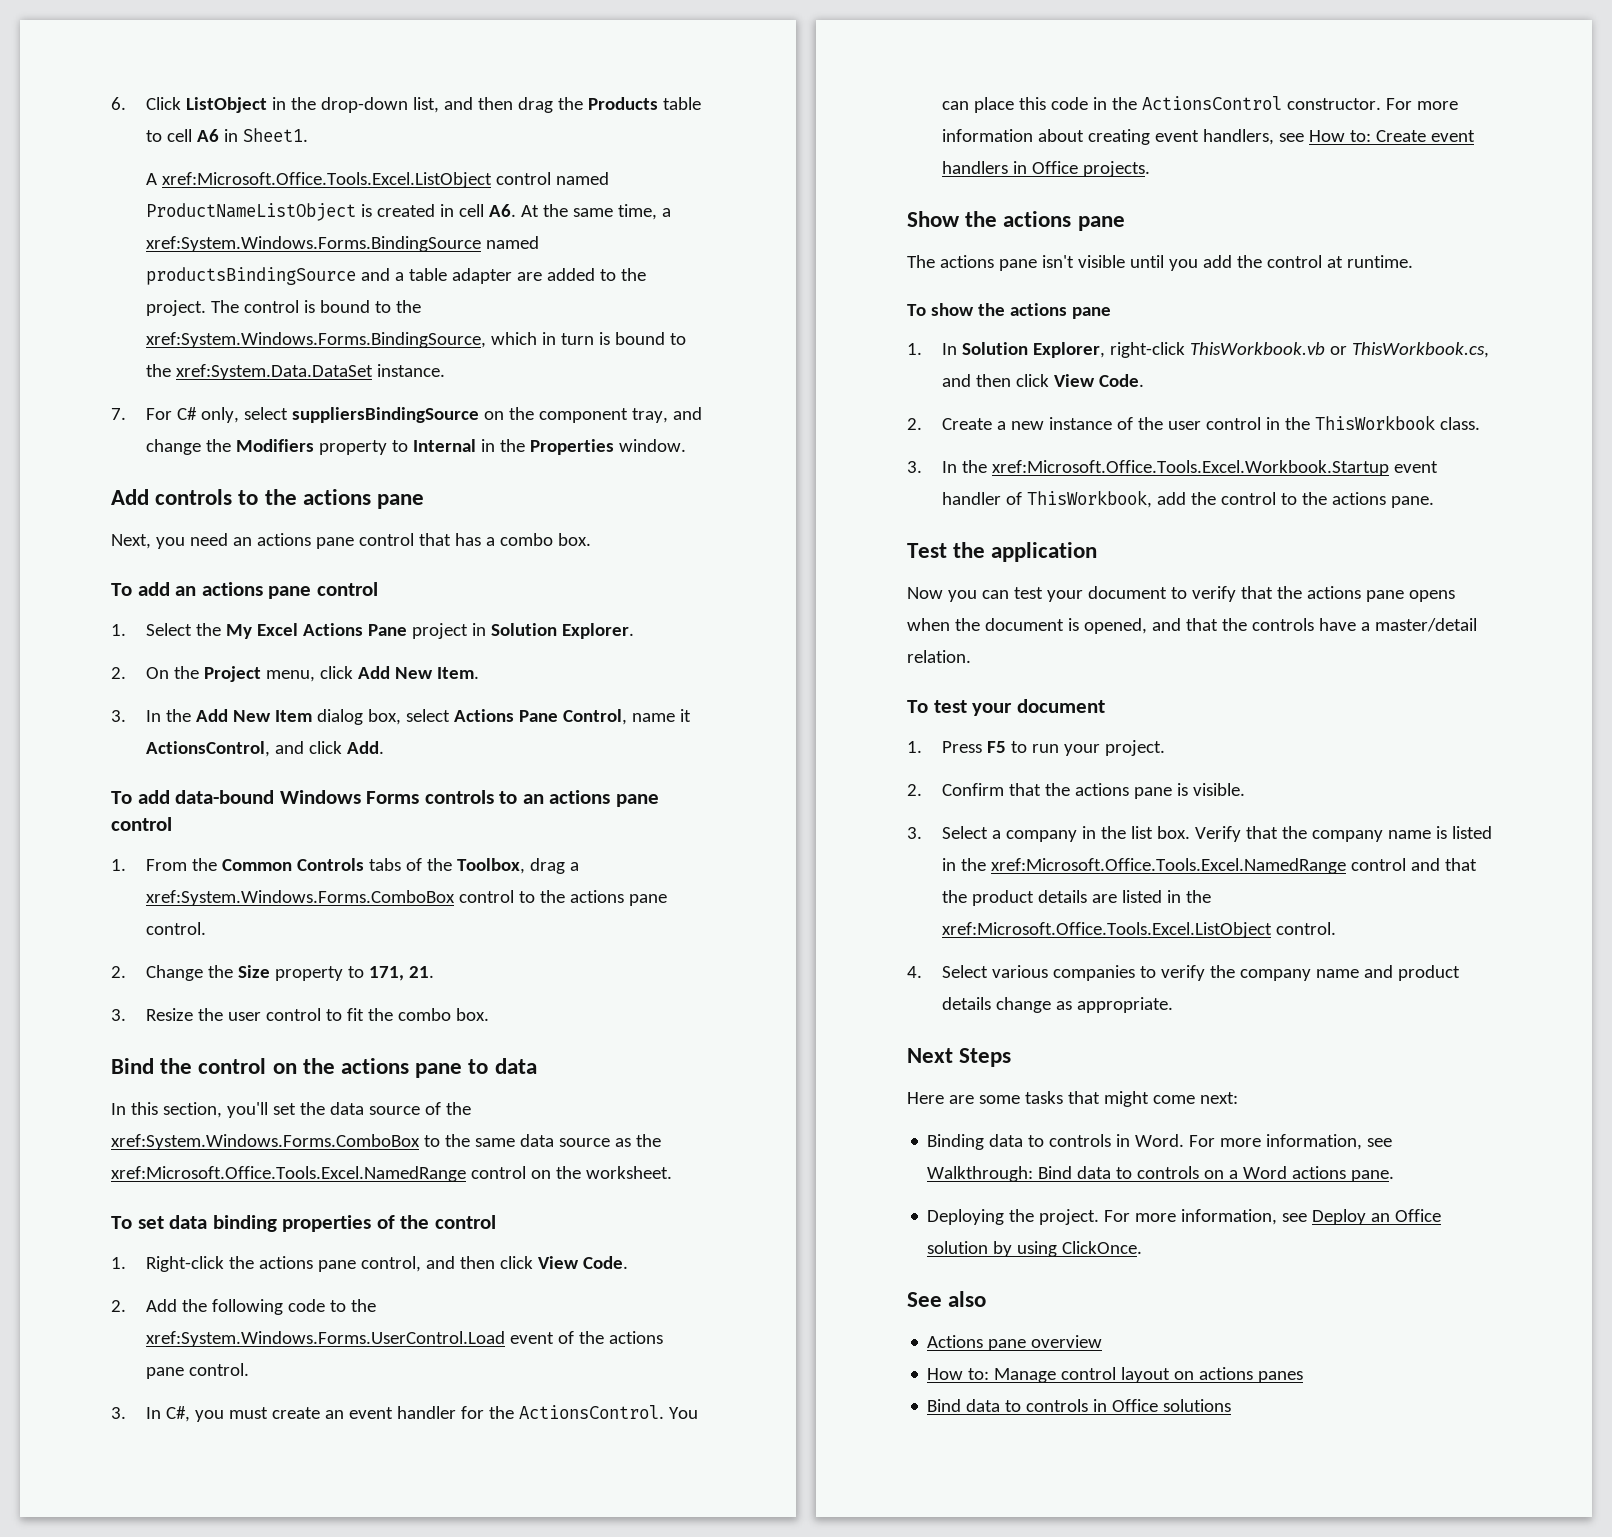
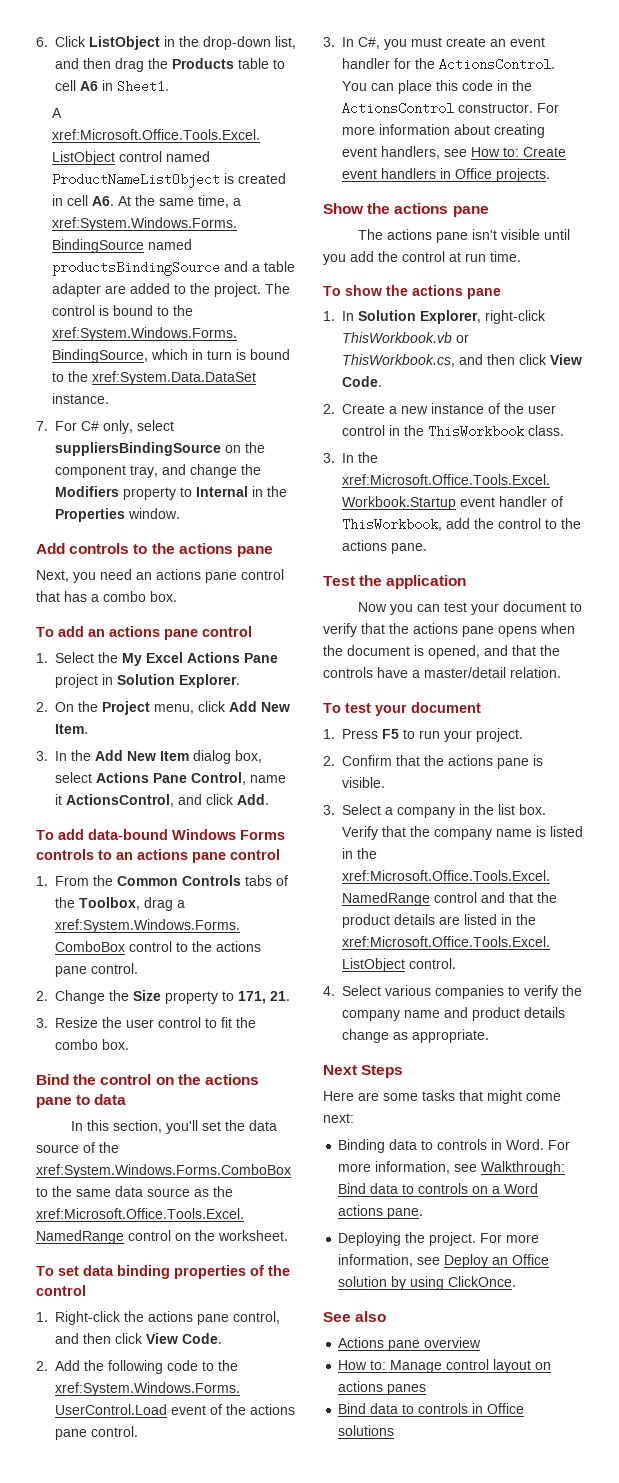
[1346,255,1413,268] runtime. -> [465,251,521,262] run time.

